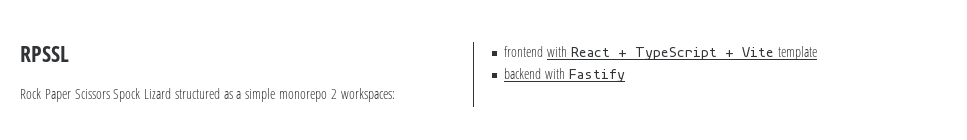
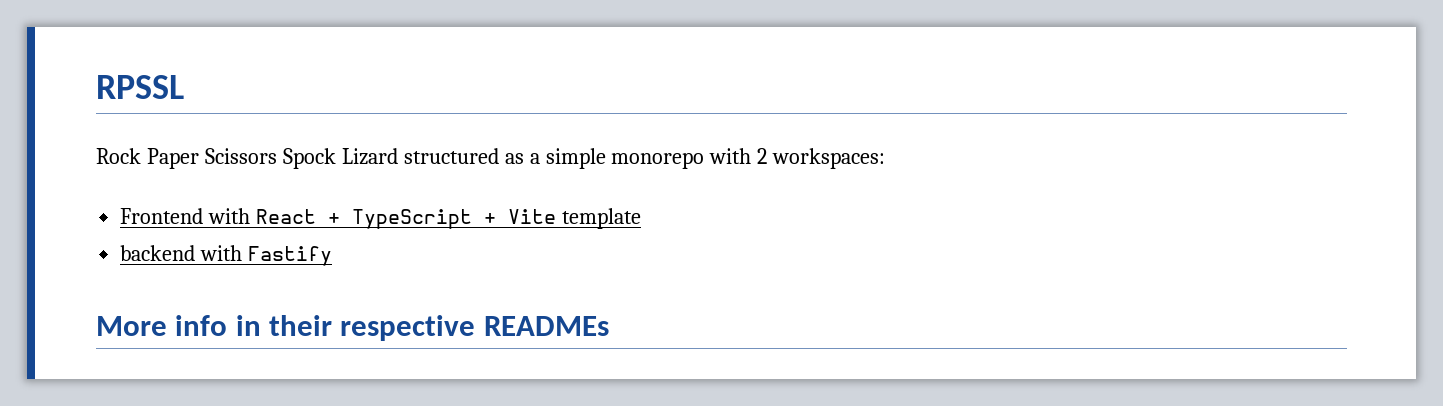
(328, 96) none -> [709,148,752,164] with
[504,46,544,57] frontend -> [120,208,204,224] Frontend
(625, 75) none -> [96,315,609,341] // More info in their respective READMEs

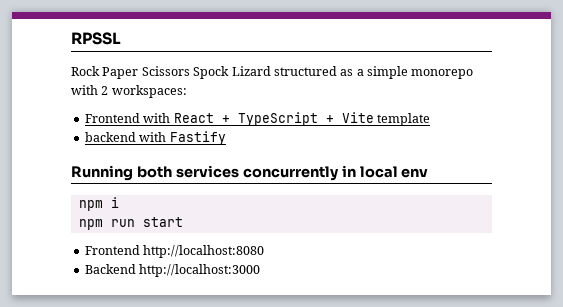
[96,315,609,341] More info in their respective READMEs -> [71,165,429,181] [78,197,119,211] [78,217,183,230] [84,245,265,258] [84,264,261,277] Running both services concurrently in local env // npm i // npm run start // Frontend http://localhost:8080 // Backend http://localhost:3000

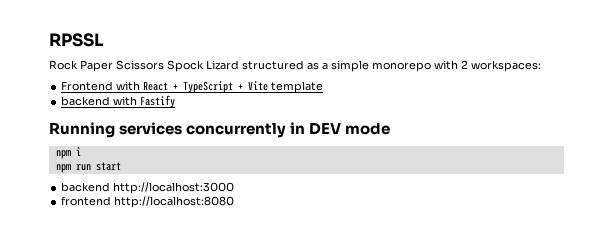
[136,166,172,178] both -> (115, 130) none
[359,166,429,178] local env -> [309,122,391,135] DEV mode
[84,245,140,255] Frontend -> [61,182,235,194] [61,196,112,206] backend http://localhost:3000 // frontend
[84,264,261,277] // Backend http://localhost:3000 -> (235, 202) none

